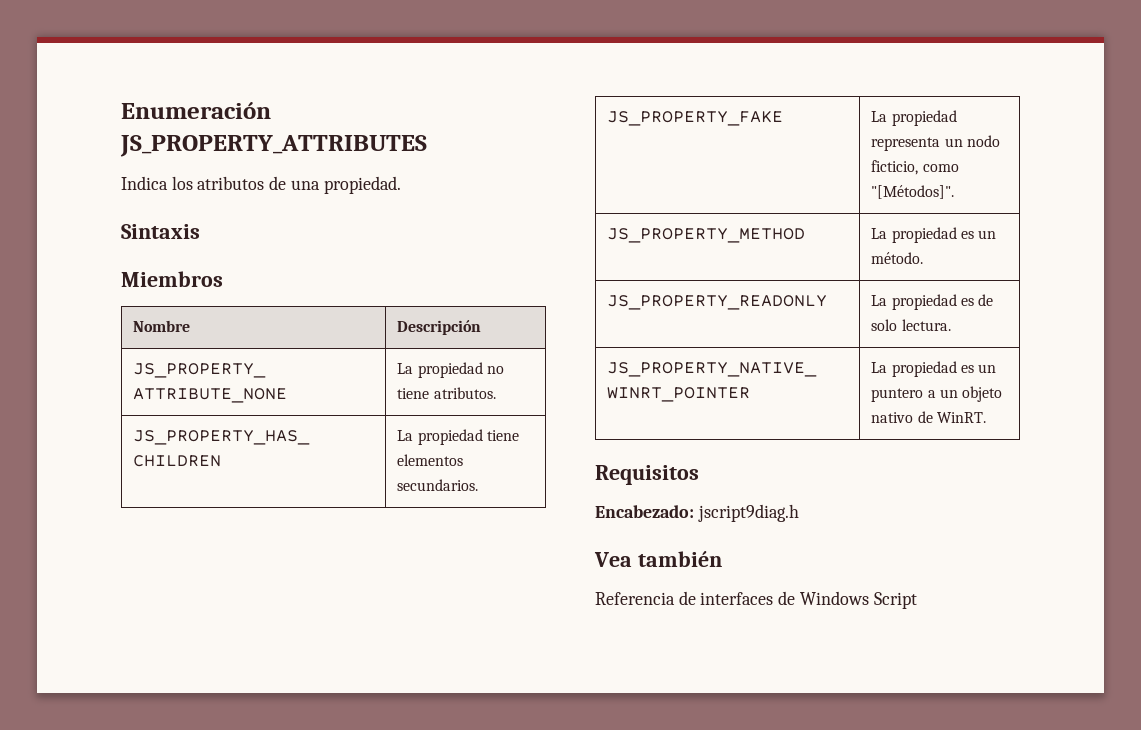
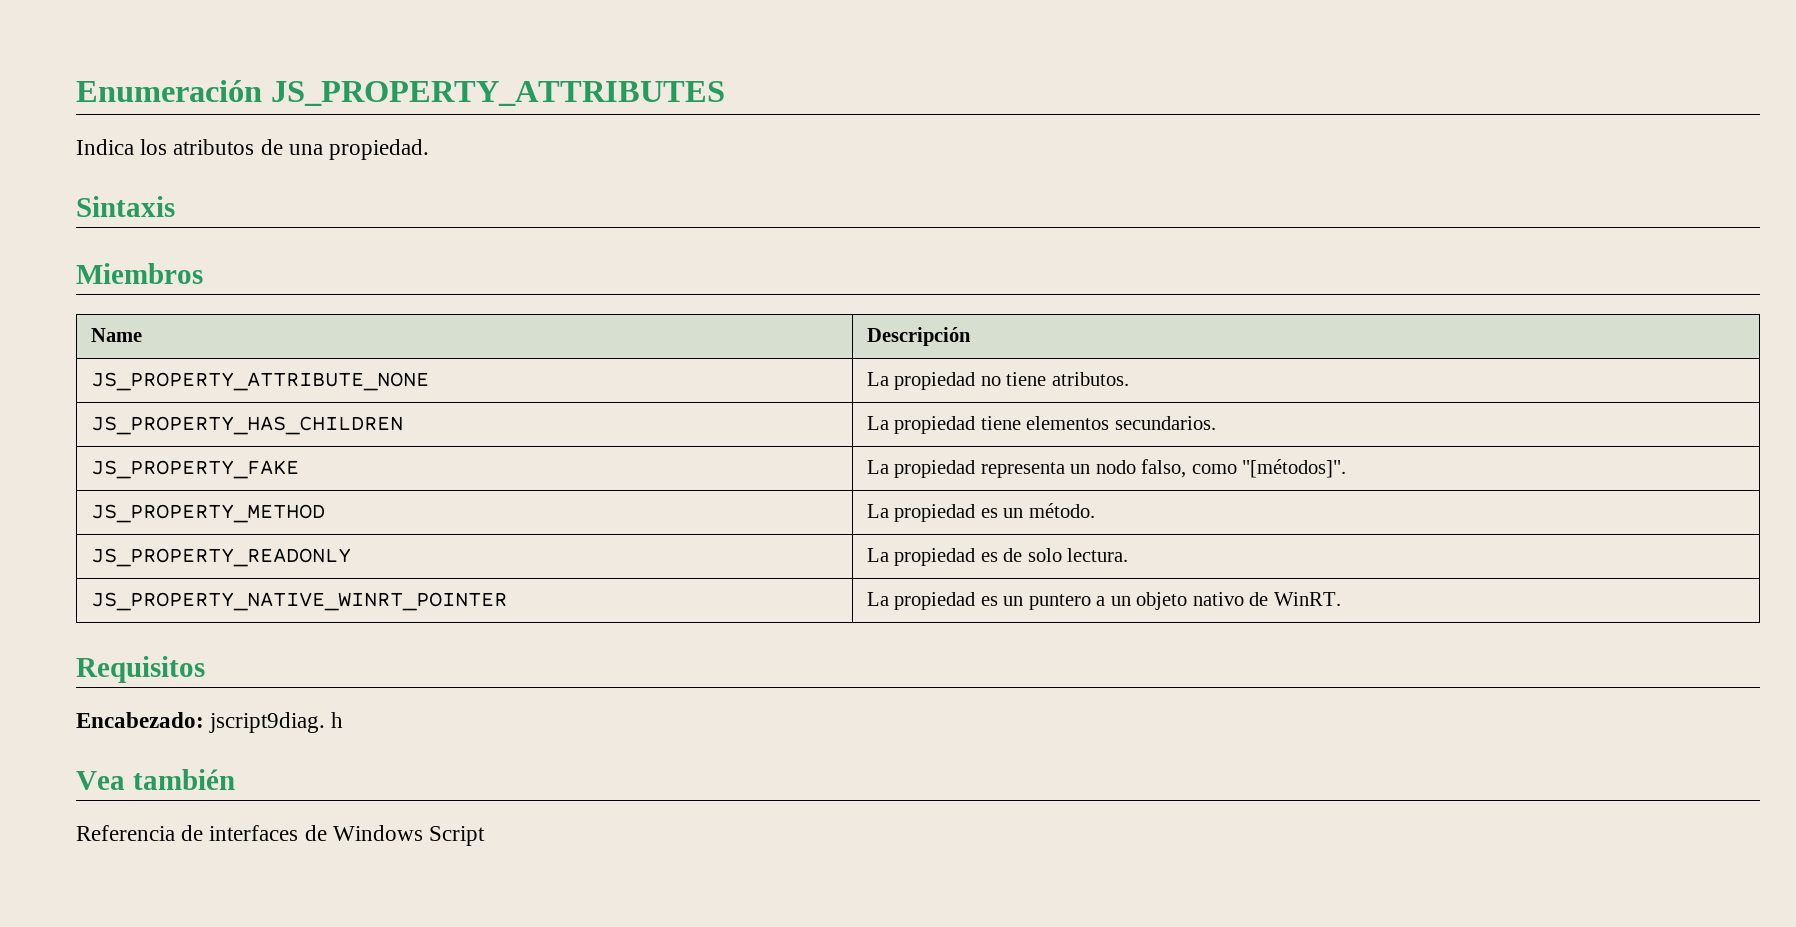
[133,320,191,332] Nombre -> [90,328,142,342] Name
[871,160,959,175] [871,185,955,199] ficticio, como "[Métodos]". -> [1141,459,1347,478] falso, como "[métodos]".
[697,504,799,522] jscript9diag.h -> [209,712,344,733] jscript9diag. h

